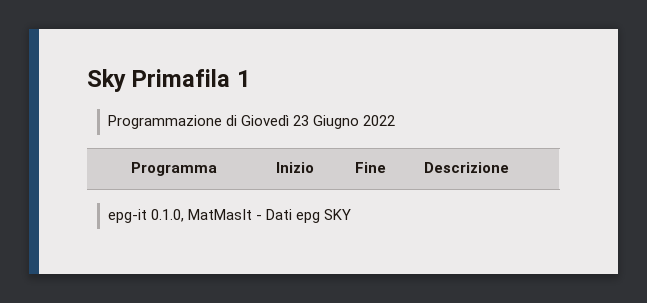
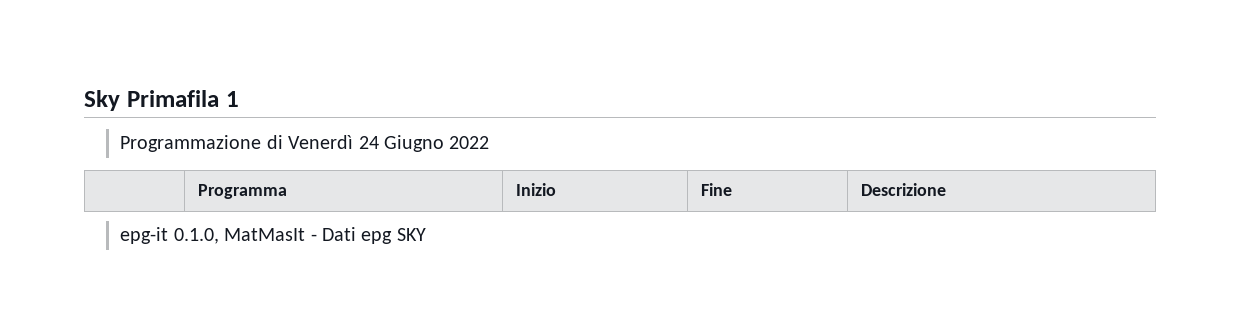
[241,115,310,126] Giovedì 23 -> [288,135,379,149] Venerdì 24

